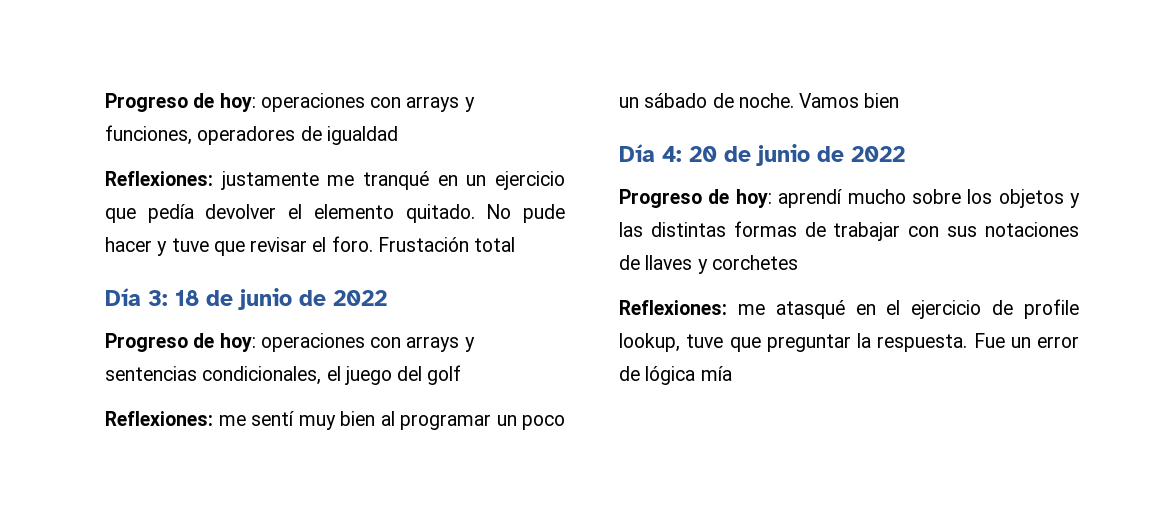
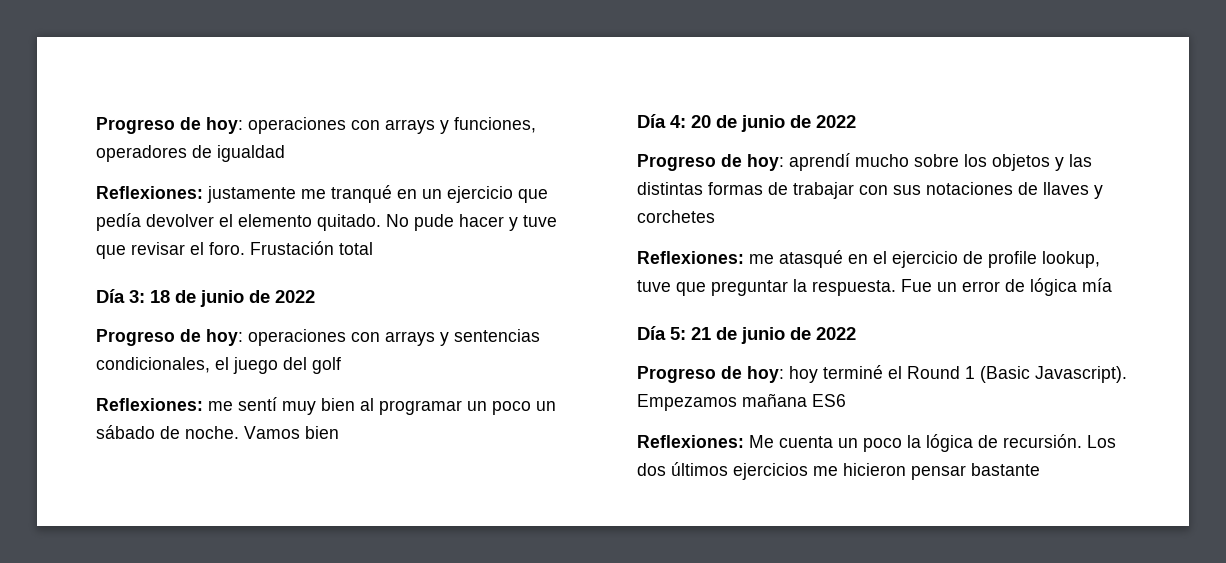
(732, 373) none -> [637,326,856,344] [637,365,1127,383] [637,393,846,411] [637,434,1116,452] [637,462,1040,480] // Día 5: 21 de junio de 2022 // Progreso de hoy: hoy terminé el Round 1 (Basic Javascript). Empezamos mañana ES6 // Reflexiones: Me cuenta un poco la lógica de recursión. Los dos últimos ejercicios me hicieron pensar bastante

